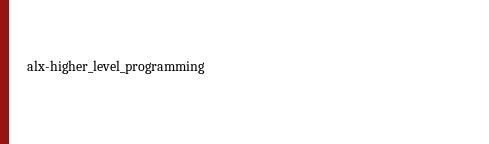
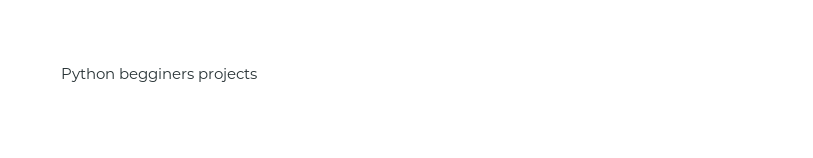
[27,60,205,74] alx-higher_level_programming -> [61,68,258,82] Python begginers projects

